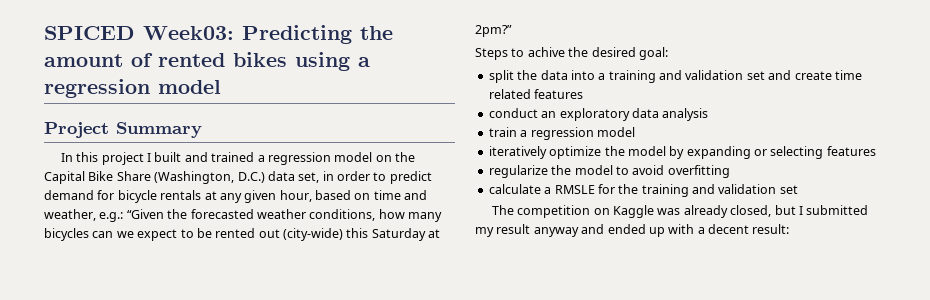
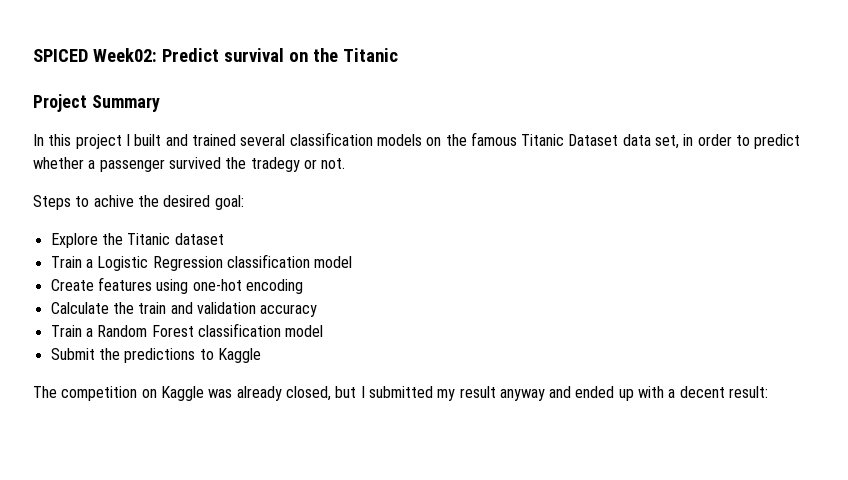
[143,25,393,44] [44,52,370,71] [44,79,221,98] Week03: Predicting the amount of rented bikes using a regression model -> [92,48,398,62] Week02: Predict survival on the Titanic
[257,152,416,165] [44,171,265,184] a regression model on the Capital Bike Share (Washington, D.C.) -> [240,132,619,146] several classification models on the famous Titanic Dataset
[44,190,428,203] [44,209,442,222] [44,228,441,241] [475,25,512,37] demand for bicycle rentals at any given hour, based on time and weather, e.g.: “Given the forecasted weather conditions, how many bicycles can we expect to be rented out (city-wide) this Saturday at 2pm?” -> [33,157,346,172] whether a passenger survived the tradegy or not.
[488,70,862,83] [488,89,584,99] [488,108,709,121] [488,127,635,140] [488,146,876,159] [488,165,730,178] [488,184,798,197] split the data into a training and validation set and create time related features // conduct an exploratory data analysis // train a regression model // iteratively optimize the model by expanding or selecting features // regularize the model to avoid overfitting // calculate a RMSLE for the training and validation set -> [50,233,224,248] [50,254,353,271] [50,277,303,294] [50,302,318,317] [50,323,324,337] [50,348,261,363] Explore the Titanic dataset // Train a Logistic Regression classification model // Create features using one-hot encoding // Calculate the train and validation accuracy // Train a Random Forest classification model // Submit the predictions to Kaggle

